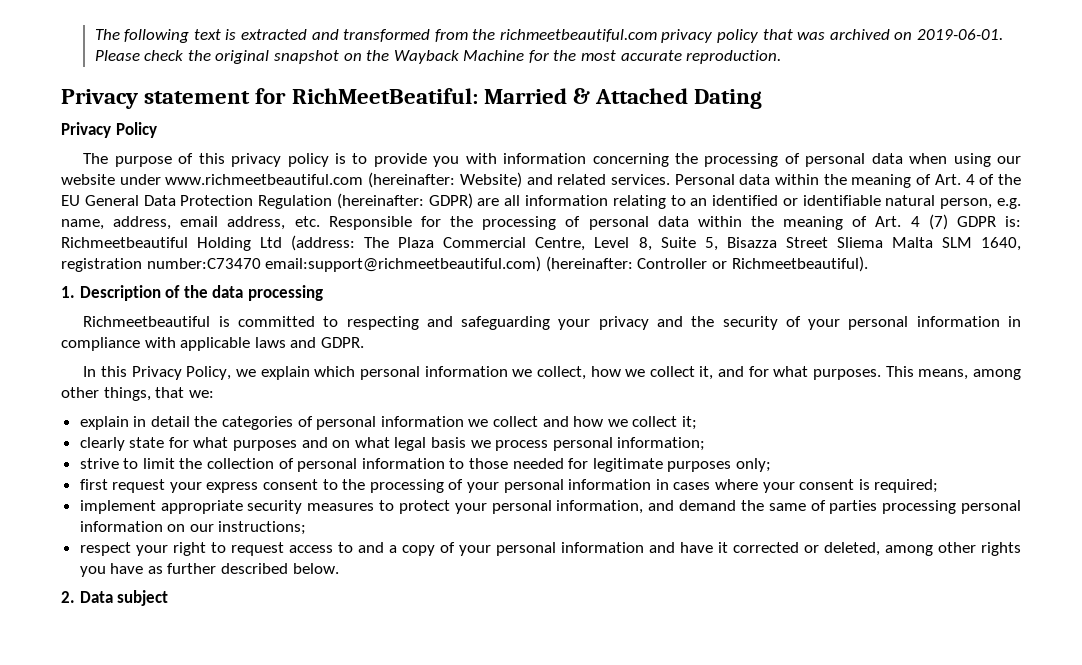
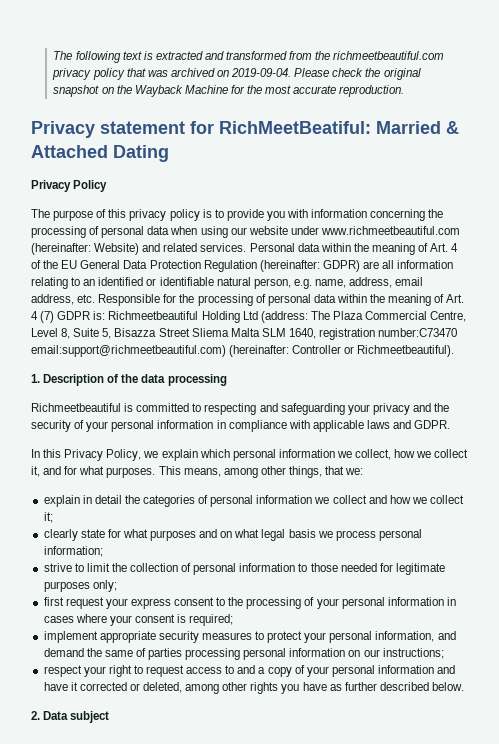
[916,29,1003,40] 2019-06-01. -> [231,68,292,77] 2019-09-04.

